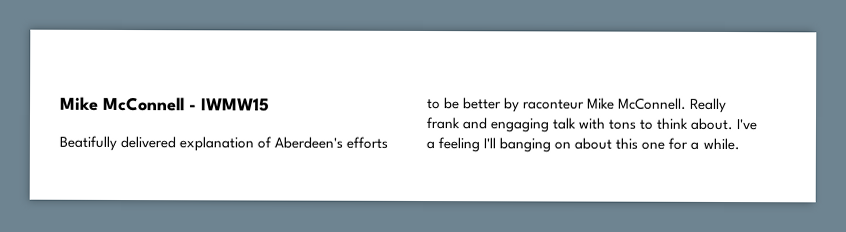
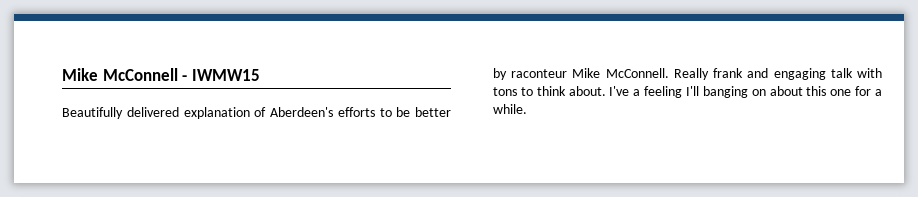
[59,135,117,151] Beatifully -> [62,107,123,119] Beautifully

